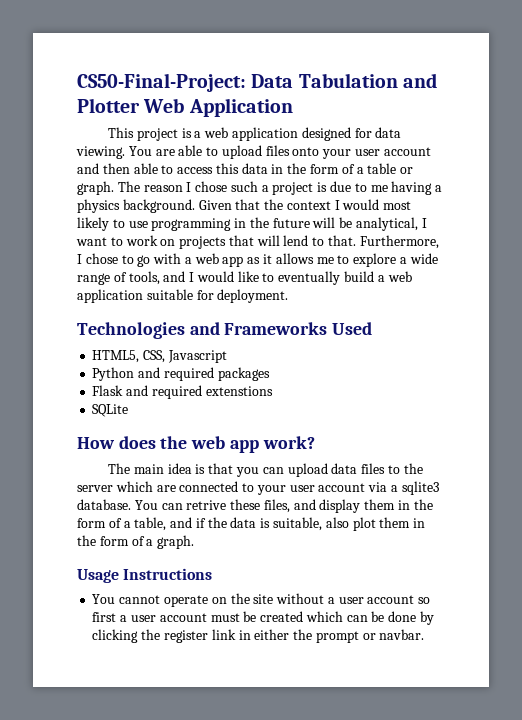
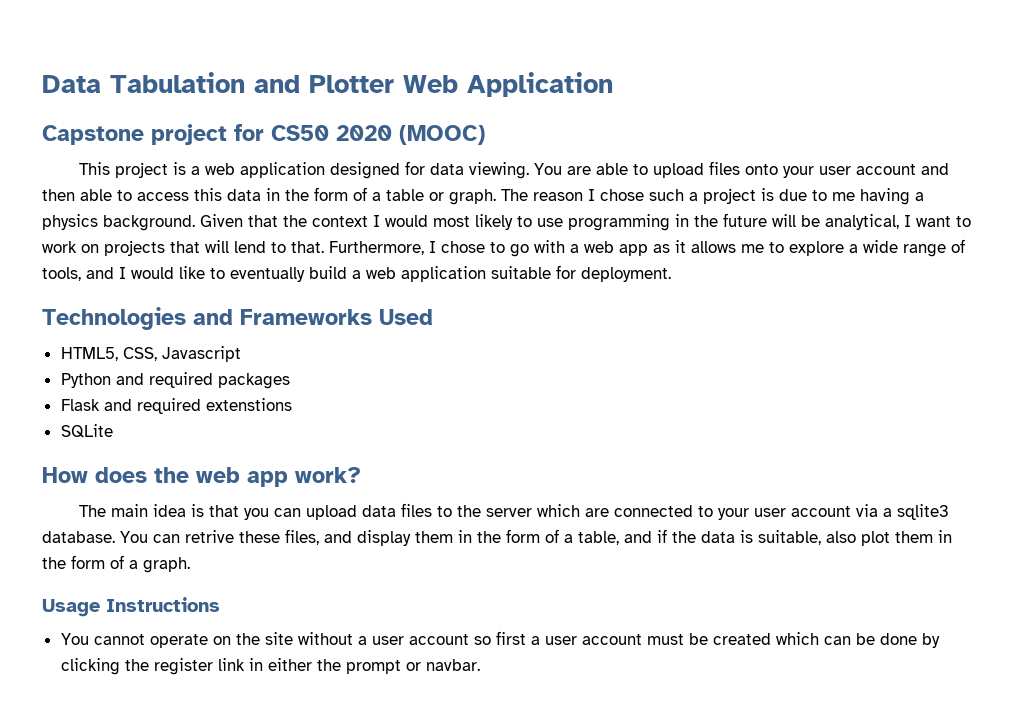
[77,73,246,92] CS50-Final-Project: -> (42, 84) none
(293, 107) none -> [42,124,485,145] // Capstone project for CS50 2020 (MOOC)

